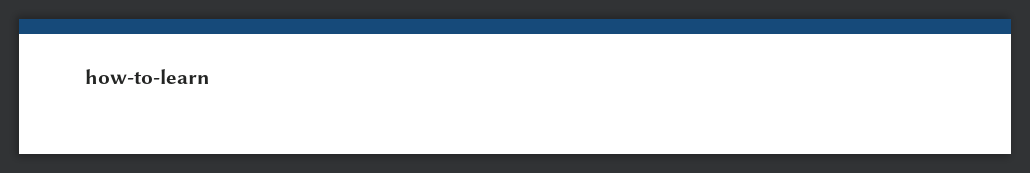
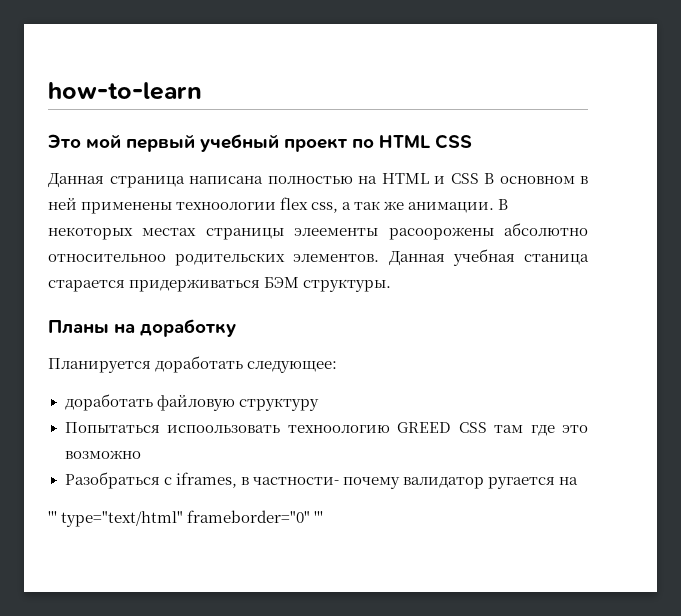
(210, 76) none -> [47,134,472,152] [48,173,588,188] [48,197,509,214] [48,223,588,240] [48,249,589,266] [48,277,392,292] [48,319,236,337] [48,356,338,373] [64,394,319,411] [64,422,588,436] [64,450,141,459] [64,472,578,489] [48,510,324,527] // Это мой первый учебный проект по HTML CSS // Данная страница написана полностью на HTML и CSS В основном в ней применены техноологии flex css, а так же анимации. В некоторых местах страницы элеементы расоорожены абсолютно относительноо родительских элементов. Данная учебная станица старается придерживаться БЭМ структуры. // Планы на доработку // Планируется доработать следующее: // доработать файловую структуру // Попытаться испоользовать техноологию GREED CSS там где это возможно // Разобраться с iframes, в частности- почему валидатор ругается на // ''' type="text/html" frameborder="0" '''

